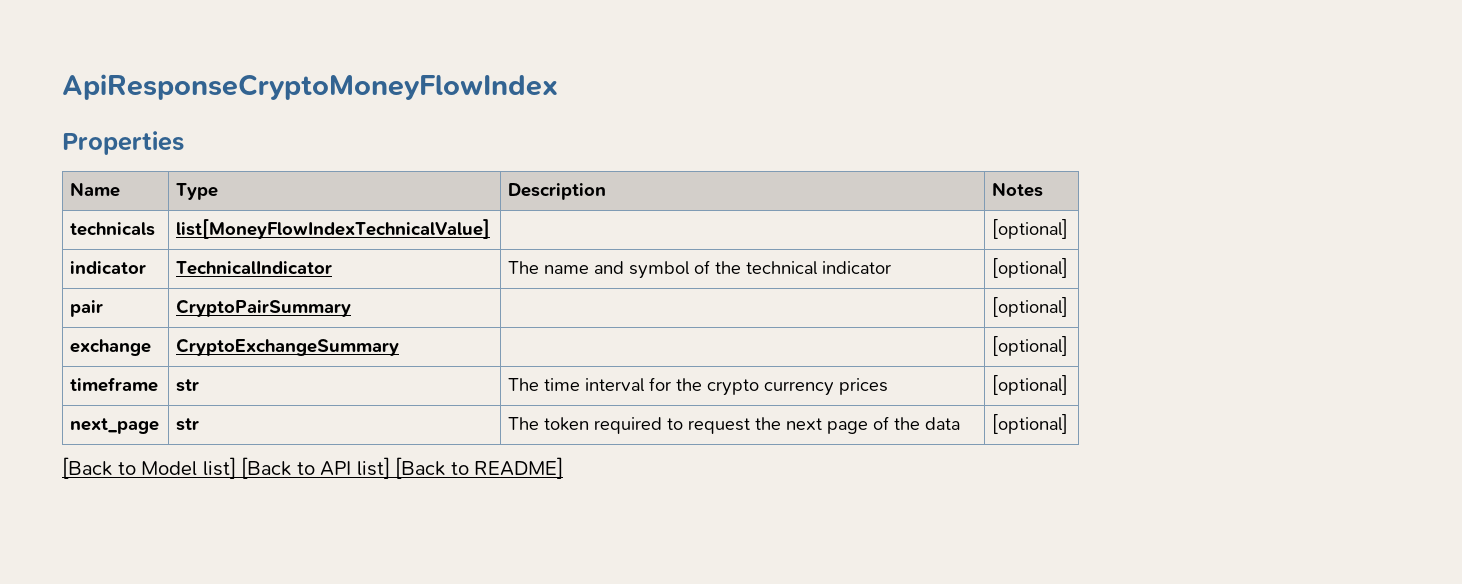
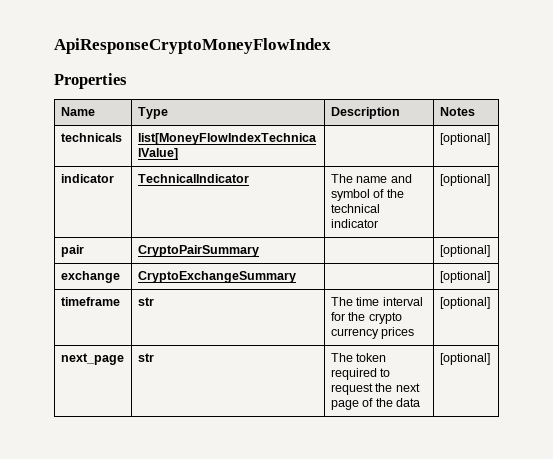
[62,457,564,479] // [Back to Model list] [Back to API list] [Back to README] -> (490, 359) none

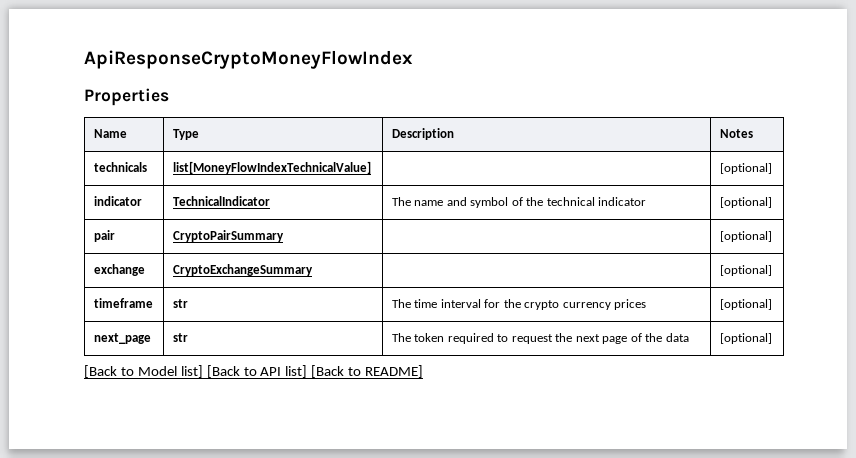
(490, 359) none -> [84,365,424,378] // [Back to Model list] [Back to API list] [Back to README]

